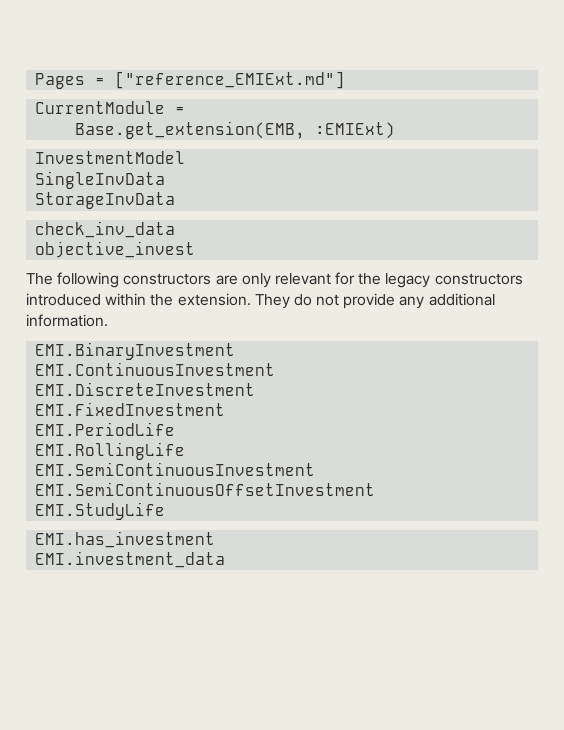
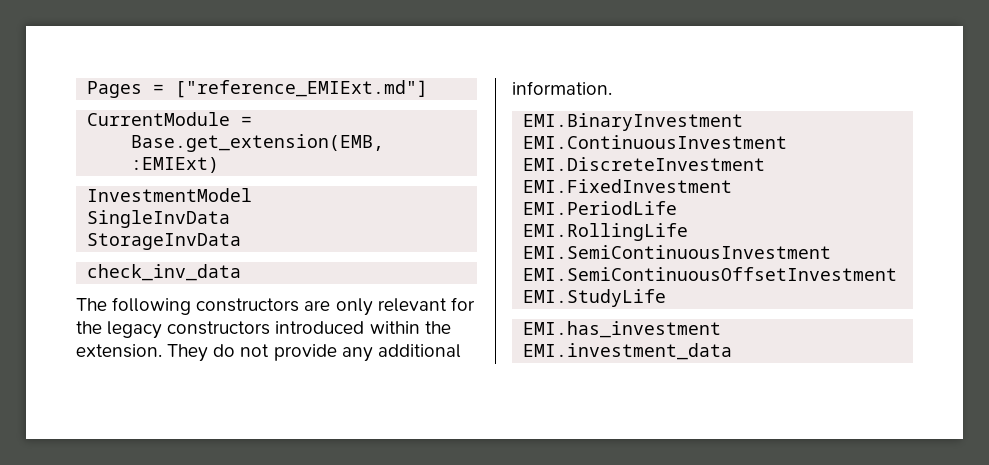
[35,241,196,258] // objective_invest -> (242, 272) none

